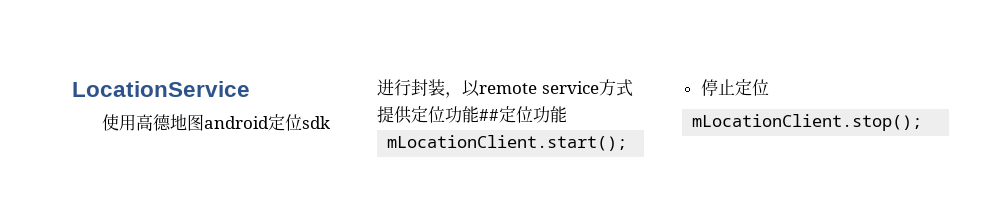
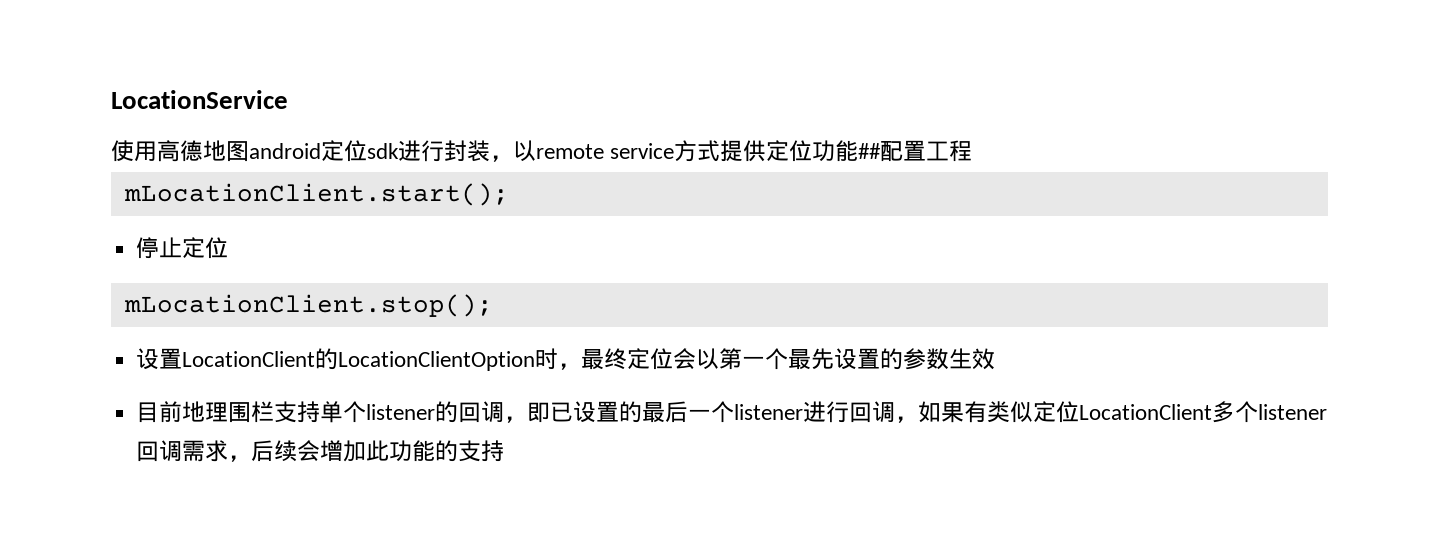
[499,106,567,123] 定位功能 -> [880,140,973,162] 配置工程
(923, 122) none -> [136,348,996,371] [136,401,1328,423] [136,440,505,462] // 设置LocationClient的LocationClientOption时，最终定位会以第一个最先设置的参数生效 // 目前地理围栏支持单个listener的回调，即已设置的最后一个listener进行回调，如果有类似定位LocationClient多个listener回调需求，后续会增加此功能的支持

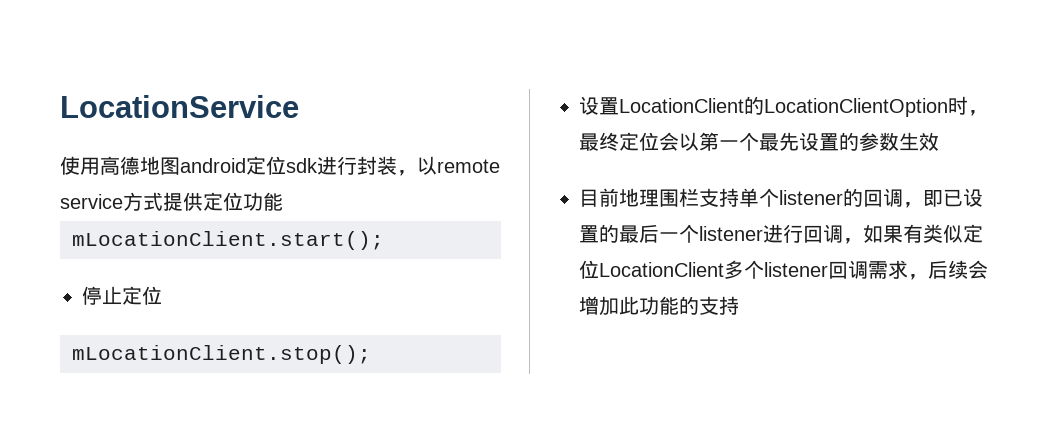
[858,140,973,162] ##配置工程 -> (283, 201) none

